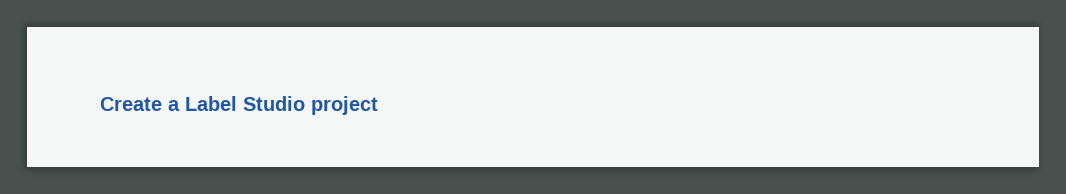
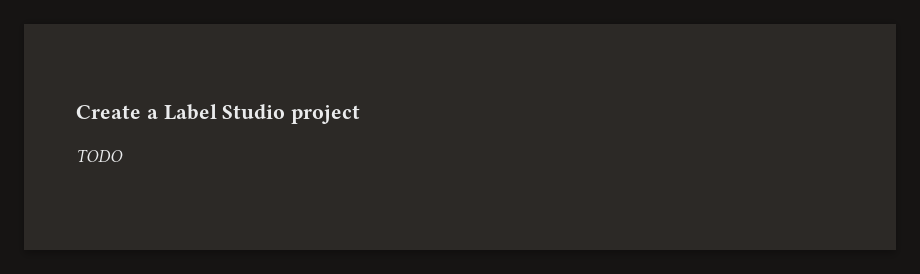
(378, 105) none -> [76,149,123,162] // TODO

